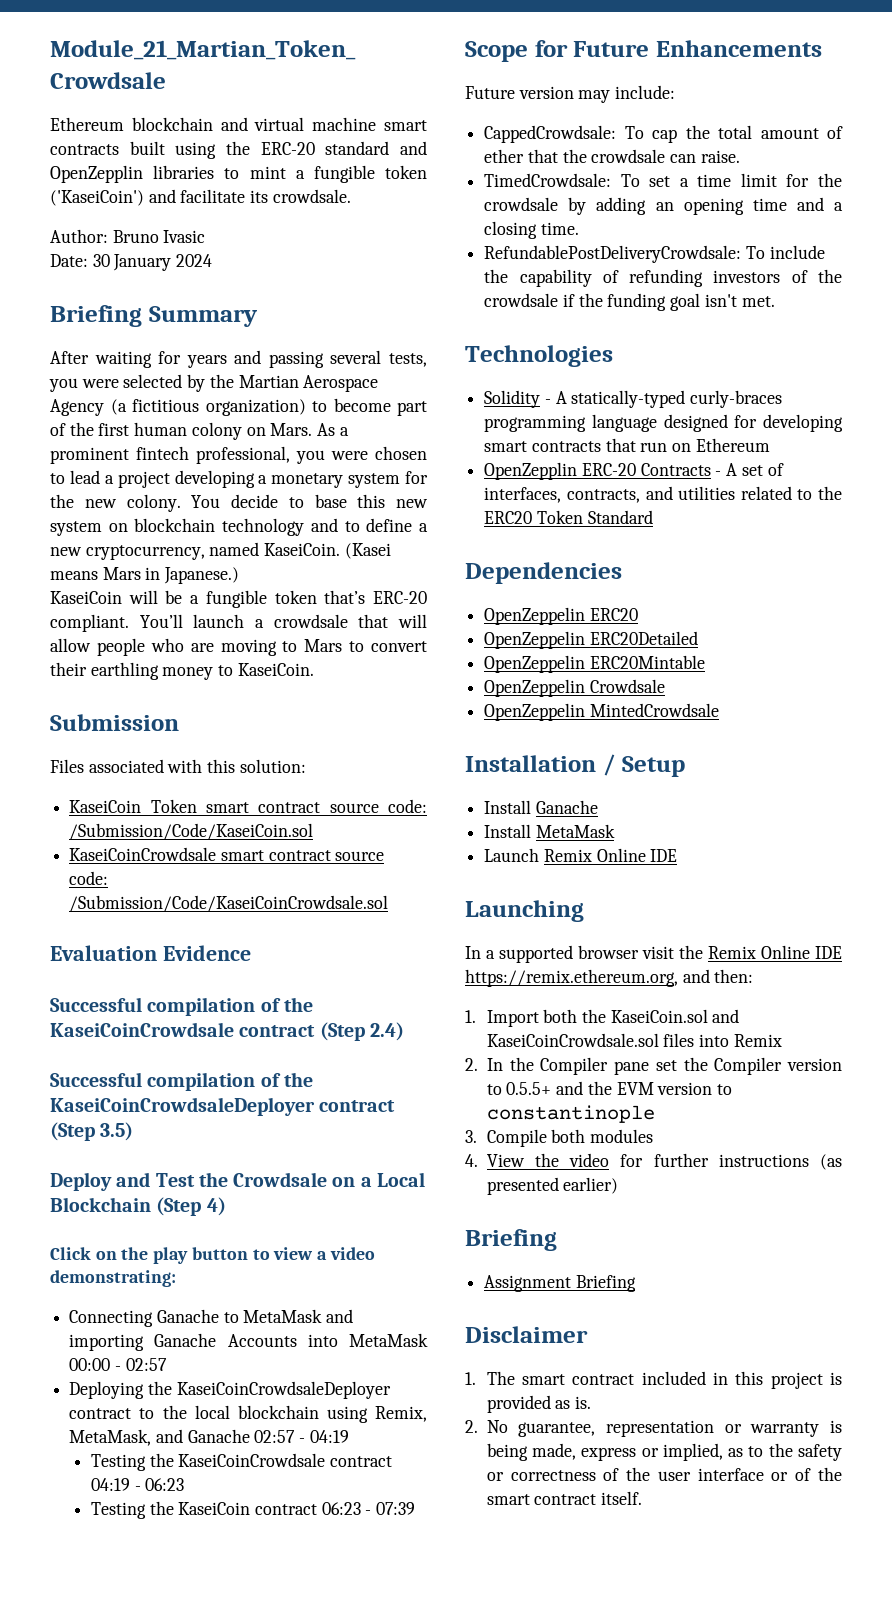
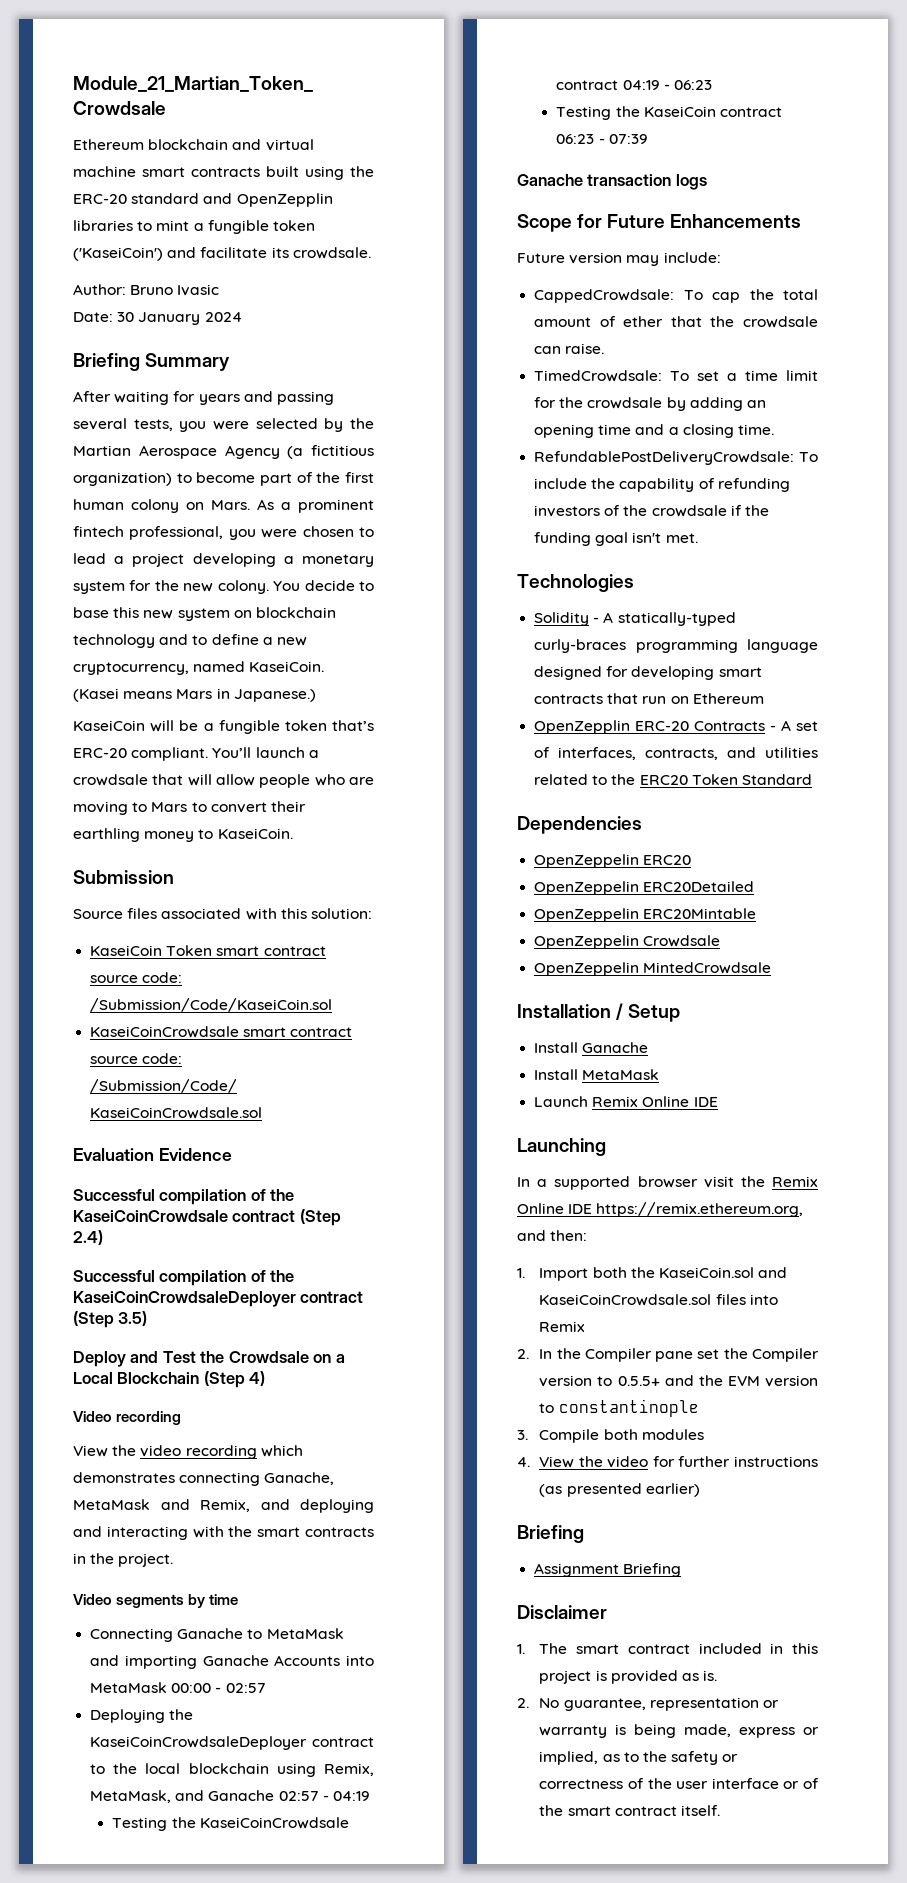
[50,759,84,773] Files -> [73,908,158,919] Source files
[50,1247,375,1264] [50,1270,176,1287] Click on the play button to view a video demonstrating: -> [73,1411,182,1425] [73,1445,303,1459] [73,1472,335,1486] [73,1499,374,1513] [73,1526,374,1540] [73,1553,174,1567] [73,1594,239,1608] Video recording // View the video recording which demonstrates connecting Ganache, MetaMask and Remix, and deploying and interacting with the smart contracts in the project. // Video segments by time
(416, 1508) none -> [517,174,707,190] // Ganache transaction logs

